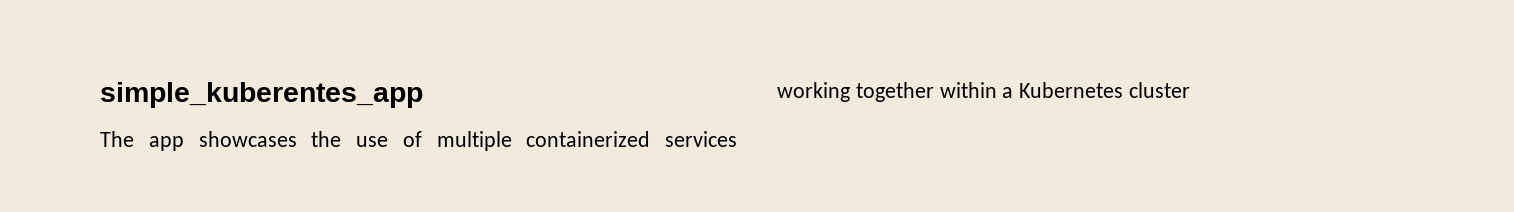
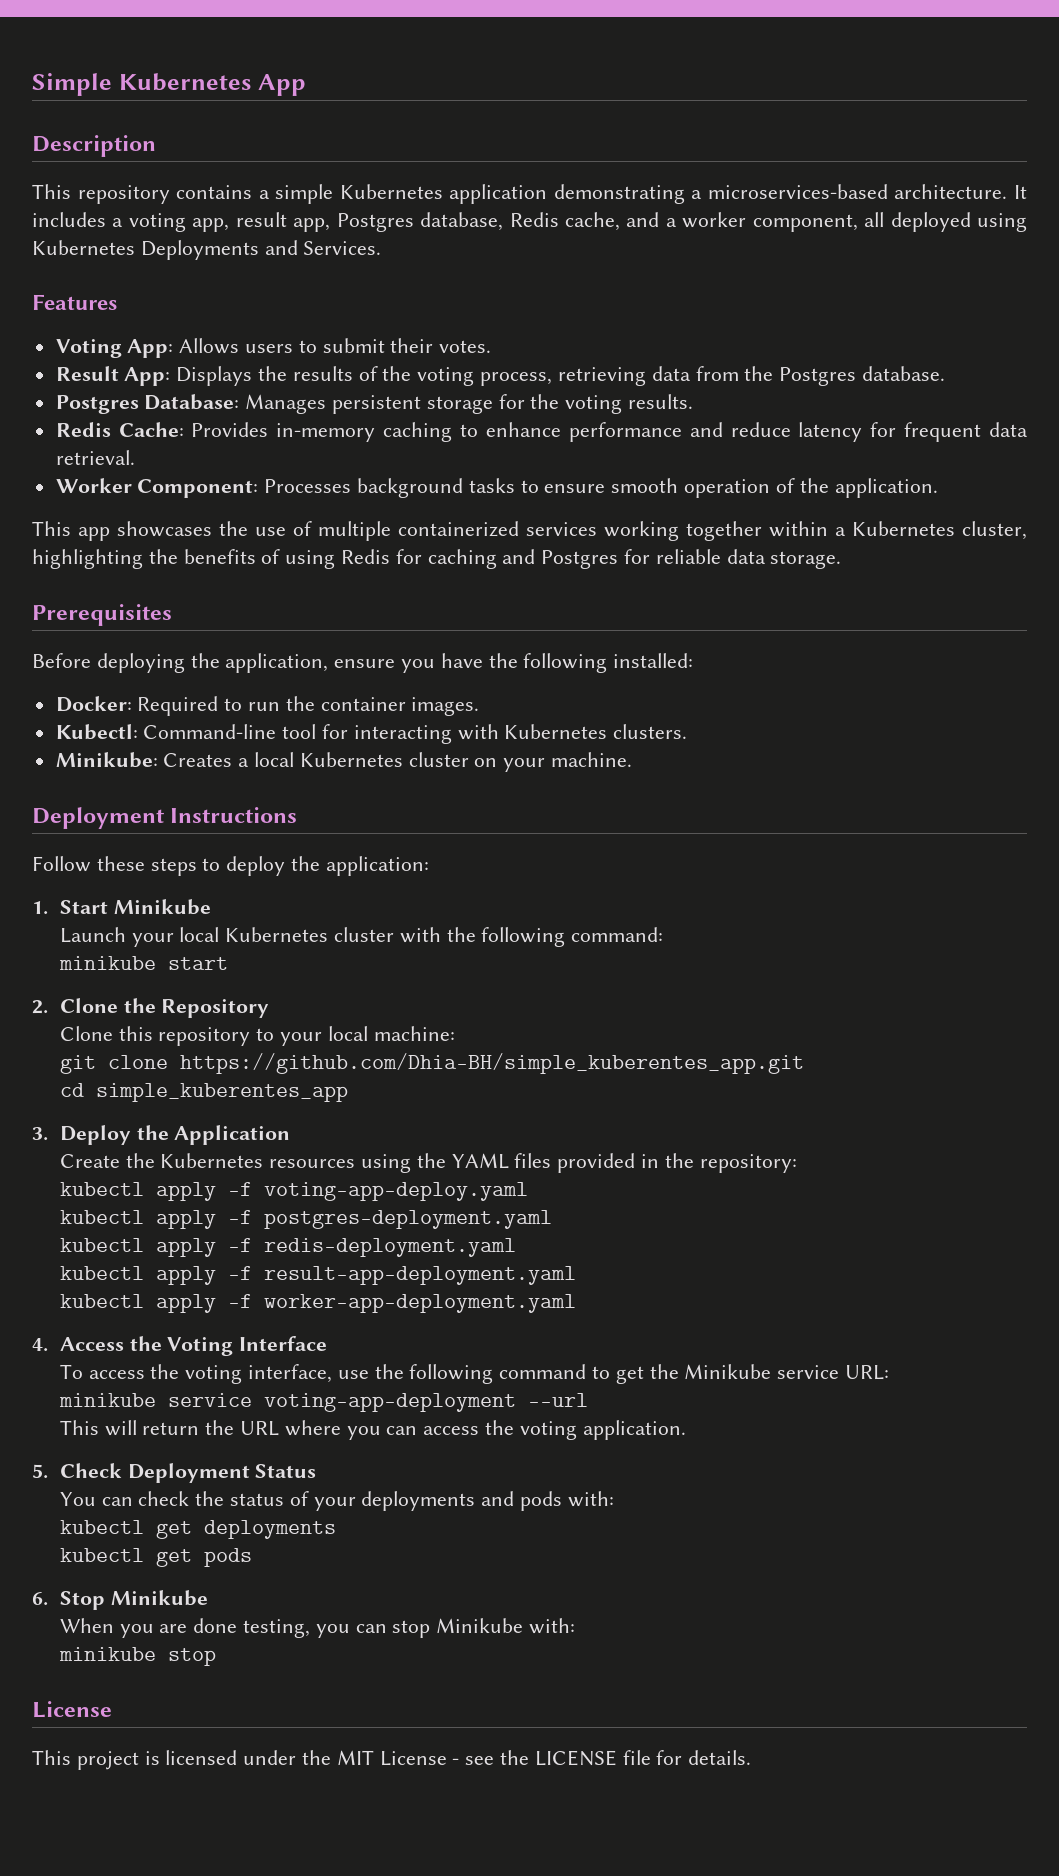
[100,82,423,108] [100,131,134,147] simple_kuberentes_app // The -> [32,73,306,96] [32,135,156,157] [32,184,1027,204] [32,212,1027,232] [32,240,382,260] [32,294,117,310] [55,338,492,358] [55,366,945,386] [55,394,694,414] [55,422,1029,442] [55,450,135,465] [55,478,938,498] [32,521,71,536] Simple Kubernetes App // Description // This repository contains a simple Kubernetes application demonstrating a microservices-based architecture. It includes a voting app, result app, Postgres database, Redis cache, and a worker component, all deployed using Kubernetes Deployments and Services. // Features // Voting App: Allows users to submit their votes. // Result App: Displays the results of the voting process, retrieving data from the Postgres database. // Postgres Database: Manages persistent storage for the voting results. // Redis Cache: Provides in-memory caching to enhance performance and reduce latency for frequent data retrieval. // Worker Component: Processes background tasks to ensure smooth operation of the application. // This
[1129,82,1191,98] cluster -> [962,521,1027,540] [32,549,842,569] [32,604,172,626] [32,653,694,673] [55,696,480,716] [55,724,688,744] [55,752,633,772] [32,807,298,829] [32,856,429,876] [32,899,211,915] [59,927,664,947] [58,956,228,970] [32,998,270,1018] [59,1026,455,1046] [59,1053,804,1074] [59,1083,348,1102] [32,1125,291,1145] [59,1153,797,1173] [59,1182,528,1201] [59,1210,552,1229] [59,1238,516,1257] [59,1266,576,1285] [59,1294,576,1313] [32,1336,328,1356] [59,1364,890,1384] [58,1393,588,1412] [59,1420,686,1440] [32,1463,317,1483] [59,1491,614,1511] [59,1520,336,1539] [59,1548,252,1567] [32,1590,208,1610] [59,1618,576,1638] [58,1647,216,1666] [32,1701,112,1718] [32,1750,752,1770] cluster, highlighting the benefits of using Redis for caching and Postgres for reliable data storage. // Prerequisites // Before deploying the application, ensure you have the following installed: // Docker: Required to run the container images. // Kubectl: Command-line tool for interacting with Kubernetes clusters. // Minikube: Creates a local Kubernetes cluster on your machine. // Deployment Instructions // Follow these steps to deploy the application: // 1. Start Minikube // Launch your local Kubernetes cluster with the following command: // minikube start // 2. Clone the Repository // Clone this repository to your local machine: // git clone https://github.com/Dhia-BH/simple_kuberentes_app.git // cd simple_kuberentes_app // 3. Deploy the Application // Create the Kubernetes resources using the YAML files provided in the repository: // kubectl apply -f voting-app-deploy.yaml // kubectl apply -f postgres-deployment.yaml // kubectl apply -f redis-deployment.yaml // kubectl apply -f result-app-deployment.yaml // kubectl apply -f worker-app-deployment.yaml // 4. Access the Voting Interface // To access the voting interface, use the following command to get the Minikube service URL: // minikube service voting-app-deployment --url // This will return the URL where you can access the voting application. // 5. Check Deployment Status // You can check the status of your deployments and pods with: // kubectl get deployments // kubectl get pods // 6. Stop Minikube // When you are done testing, you can stop Minikube with: // minikube stop // License // This project is licensed under the MIT License - see the LICENSE file for details.

